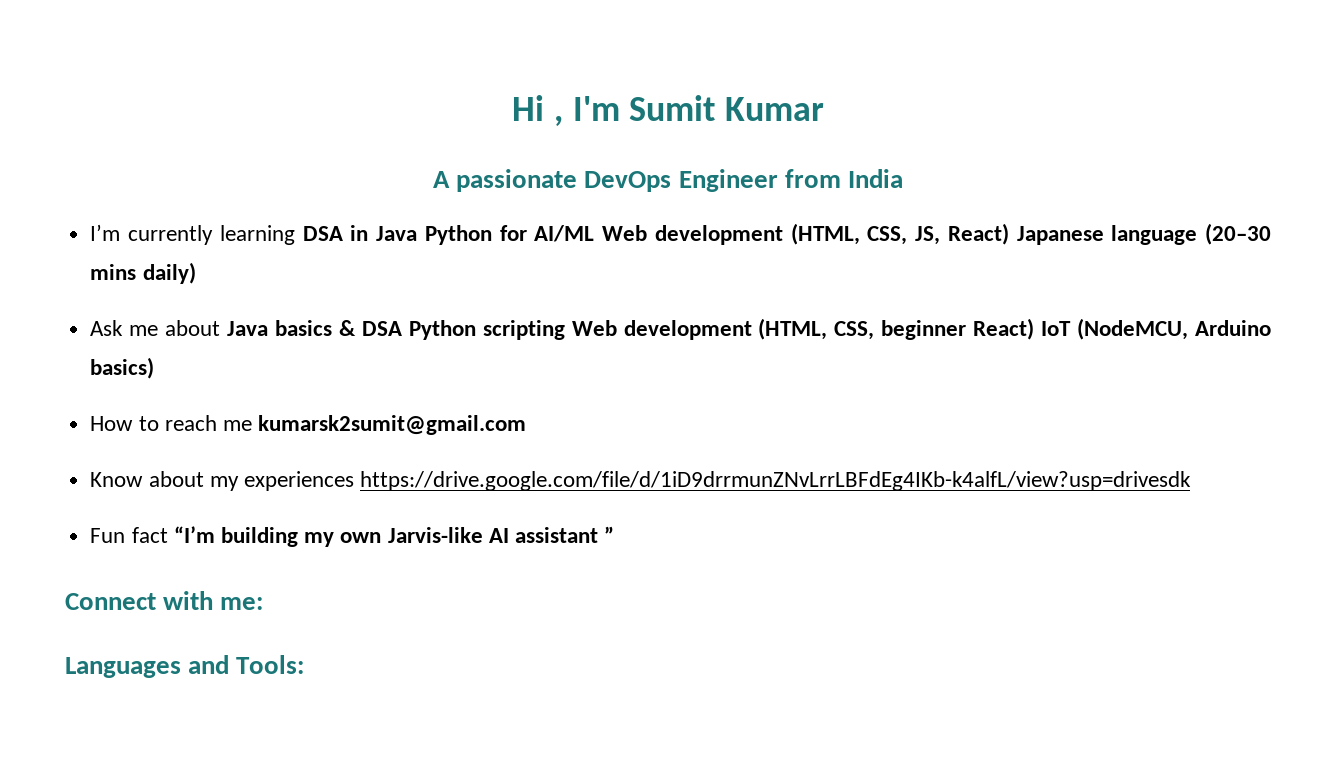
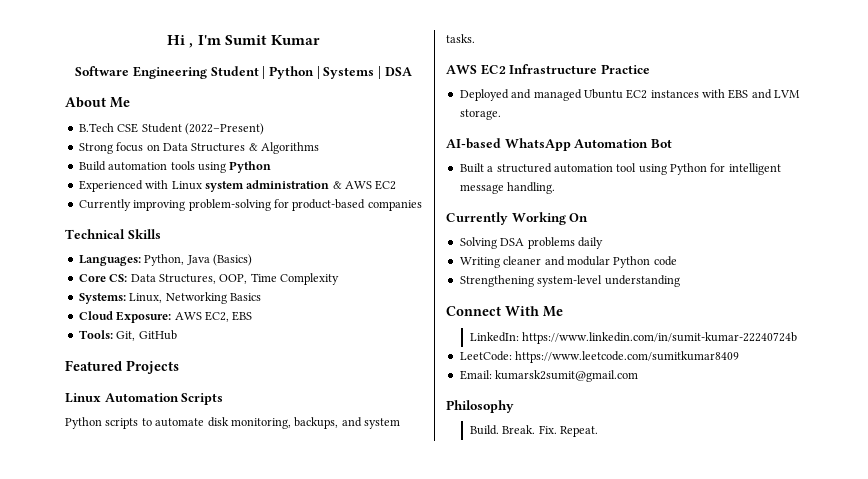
[433,169,903,192] [90,223,1271,245] [90,262,196,284] [90,318,1271,340] [90,357,155,379] [90,415,527,435] [90,471,1192,491] [90,526,615,547] [65,591,264,610] [65,655,305,678] A passionate DevOps Engineer from India // I’m currently learning DSA in Java Python for AI/ML Web development (HTML, CSS, JS, React) Japanese language (20–30 mins daily) // Ask me about Java basics & DSA Python scripting Web development (HTML, CSS, beginner React) IoT (NodeMCU, Arduino basics) // How to reach me kumarsk2sumit@gmail.com // Know about my experiences https://drive.google.com/file/d/1iD9drrmunZNvLrrLBFdEg4IKb-k4alfL/view?usp=drivesdk // Fun fact “I’m building my own Jarvis-like AI assistant ” // Connect with me: // Languages and Tools: -> [75,66,412,79] [65,97,130,108] [78,123,264,135] [78,142,319,154] [78,161,272,173] [78,180,397,192] [78,199,422,211] [65,229,161,239] [78,254,252,266] [78,273,339,285] [78,292,261,304] [78,311,253,323] [78,330,177,341] [65,360,179,374] [65,393,224,405] [65,417,400,429] [446,34,475,43] [446,64,650,75] [459,89,801,101] [459,109,501,120] [446,138,672,151] [459,163,781,175] [459,182,556,194] [446,212,589,225] [459,237,603,249] [459,256,677,268] [459,275,680,287] [446,306,563,317] [469,332,798,344] [459,351,740,363] [459,370,639,382] [446,400,514,413] [469,425,599,437] Software Engineering Student | Python | Systems | DSA // About Me // B.Tech CSE Student (2022–Present) // Strong focus on Data Structures & Algorithms // Build automation tools using Python // Experienced with Linux system administration & AWS EC2 // Currently improving problem-solving for product-based companies // Technical Skills // Languages: Python, Java (Basics) // Core CS: Data Structures, OOP, Time Complexity // Systems: Linux, Networking Basics // Cloud Exposure: AWS EC2, EBS // Tools: Git, GitHub // Featured Projects // Linux Automation Scripts // Python scripts to automate disk monitoring, backups, and system tasks. // AWS EC2 Infrastructure Practice // Deployed and managed Ubuntu EC2 instances with EBS and LVM storage. // AI-based WhatsApp Automation Bot // Built a structured automation tool using Python for intelligent message handling. // Currently Working On // Solving DSA problems daily // Writing cleaner and modular Python code // Strengthening system-level understanding // Connect With Me // LinkedIn: https://www.linkedin.com/in/sumit-kumar-22240724b // LeetCode: https://www.leetcode.com/sumitkumar8409 // Email: kumarsk2sumit@gmail.com // Philosophy // Build. Break. Fix. Repeat.

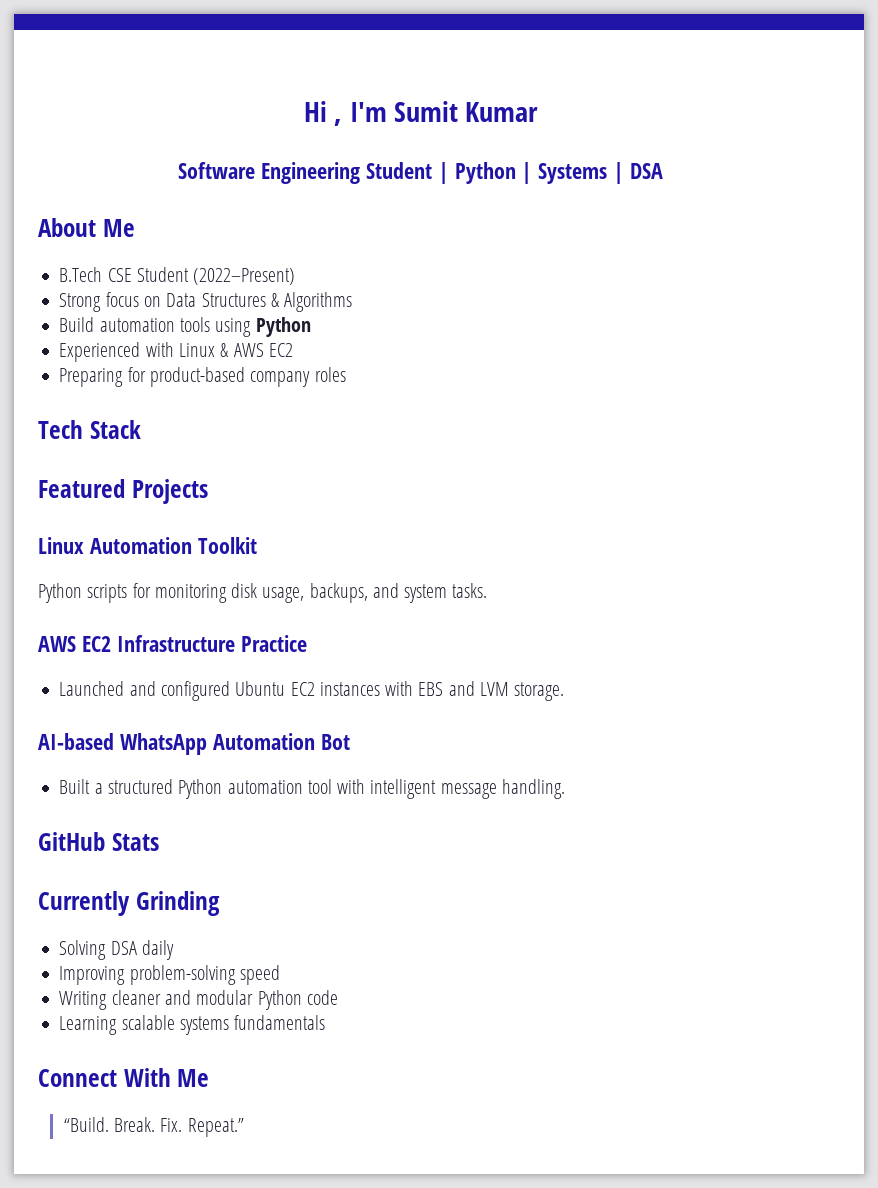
[204,180,330,192] system administration -> (215, 350) none
[78,199,422,211] [65,229,161,239] [78,254,252,266] [78,273,339,285] [78,292,261,304] [78,311,253,323] [78,330,177,341] Currently improving problem-solving for product-based companies // Technical Skills // Languages: Python, Java (Basics) // Core CS: Data Structures, OOP, Time Complexity // Systems: Linux, Networking Basics // Cloud Exposure: AWS EC2, EBS // Tools: Git, GitHub -> [59,367,346,387] [38,420,141,439] Preparing for product-based company roles // Tech Stack
[181,393,224,405] Scripts -> [197,537,257,554] Toolkit
[141,417,291,429] to automate disk monitoring, -> [132,583,305,603] for monitoring disk usage,
[459,89,582,101] Deployed and managed -> [59,681,230,701] Launched and configured
(552, 168) none -> [178,779,223,799] Python
[638,163,726,175] using Python for -> [337,779,366,794] with
[446,212,589,225] // Currently Working On -> [38,832,159,851] [38,891,220,916] // GitHub Stats // Currently Grinding
[527,237,575,249] problems -> (137, 948) none
(603, 243) none -> [59,965,280,985] // Improving problem-solving speed
[459,275,680,287] Strengthening system-level understanding -> [59,1015,326,1035] Learning scalable systems fundamentals
[469,332,798,344] [459,351,740,363] [459,370,639,382] [446,400,514,413] [469,425,499,435] LinkedIn: https://www.linkedin.com/in/sumit-kumar-22240724b // LeetCode: https://www.leetcode.com/sumitkumar8409 // Email: kumarsk2sumit@gmail.com // Philosophy // Build. -> [63,1117,109,1132] “Build.
[560,426,599,437] Repeat. -> [187,1118,244,1137] Repeat.”

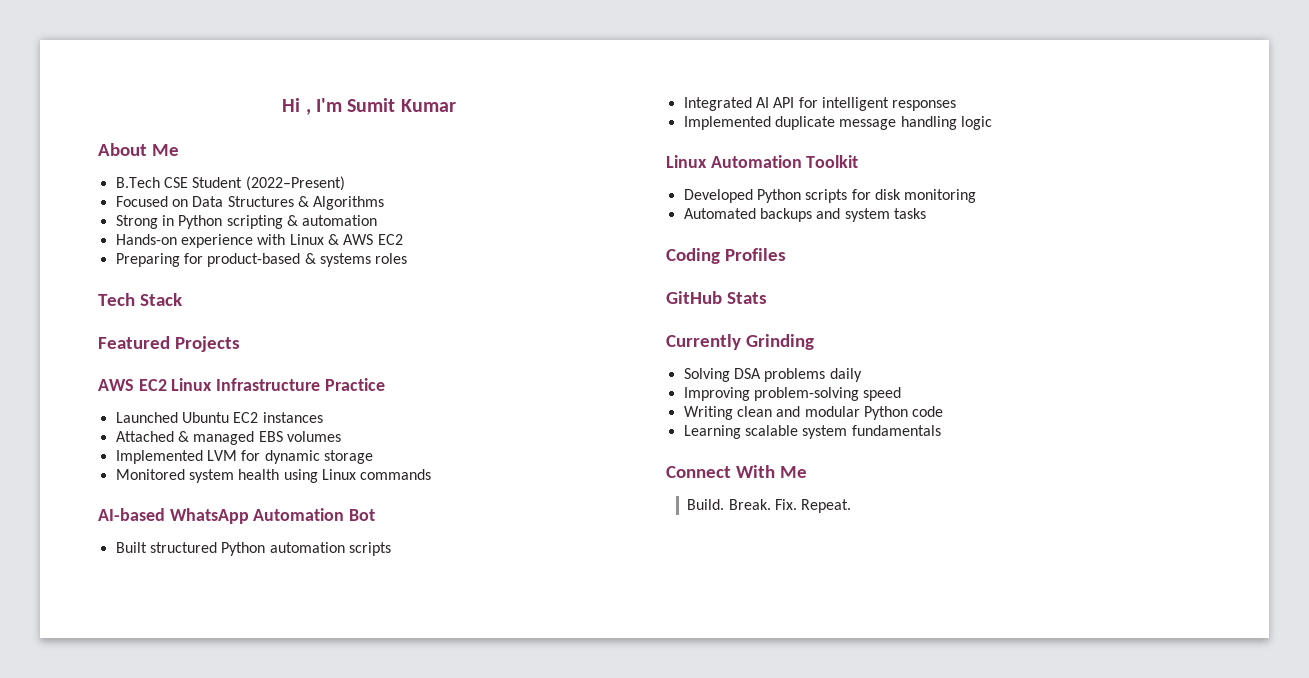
[177,162,664,184] // Software Engineering Student | Python | Systems | DSA -> (456, 105) none
[59,292,139,312] Strong focus -> [115,196,168,207] Focused
[59,317,311,337] [59,342,141,362] Build automation tools using Python // Experienced -> [115,215,378,229] [115,234,253,248] Strong in Python scripting & automation // Hands-on experience
[250,371,311,387] company -> [304,253,371,267] & systems
[38,537,257,554] [38,583,488,603] [38,636,111,652] // Linux Automation Toolkit // Python scripts for monitoring disk usage, backups, and system tasks. // AWS EC2 -> [98,378,213,391] // AWS EC2 Linux
[129,681,230,701] and configured -> (178, 417) none
[385,681,565,701] with EBS and LVM storage. -> [115,431,341,445] [115,450,373,464] [115,469,432,483] // Attached & managed EBS volumes // Implemented LVM for dynamic storage // Monitored system health using Linux commands
[94,783,103,794] a -> (147, 547) none
[307,779,565,799] tool with intelligent message handling. -> [348,542,391,556] [683,97,957,111] [683,116,992,130] [666,155,859,168] [683,189,977,203] [683,208,926,222] [666,248,786,264] scripts // Integrated AI API for intelligent responses // Implemented duplicate message handling logic // Linux Automation Toolkit // Developed Python scripts for disk monitoring // Automated backups and system tasks // Coding Profiles
(137, 948) none -> [764,368,826,382] problems
[111,990,161,1005] cleaner -> [736,406,772,417] clean
[179,1016,229,1035] systems -> [802,425,848,439] system
[63,1117,109,1132] “Build. -> [687,499,725,510] Build.
[187,1118,244,1137] Repeat.” -> [801,499,852,513] Repeat.

